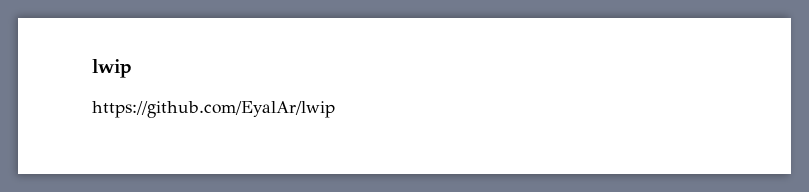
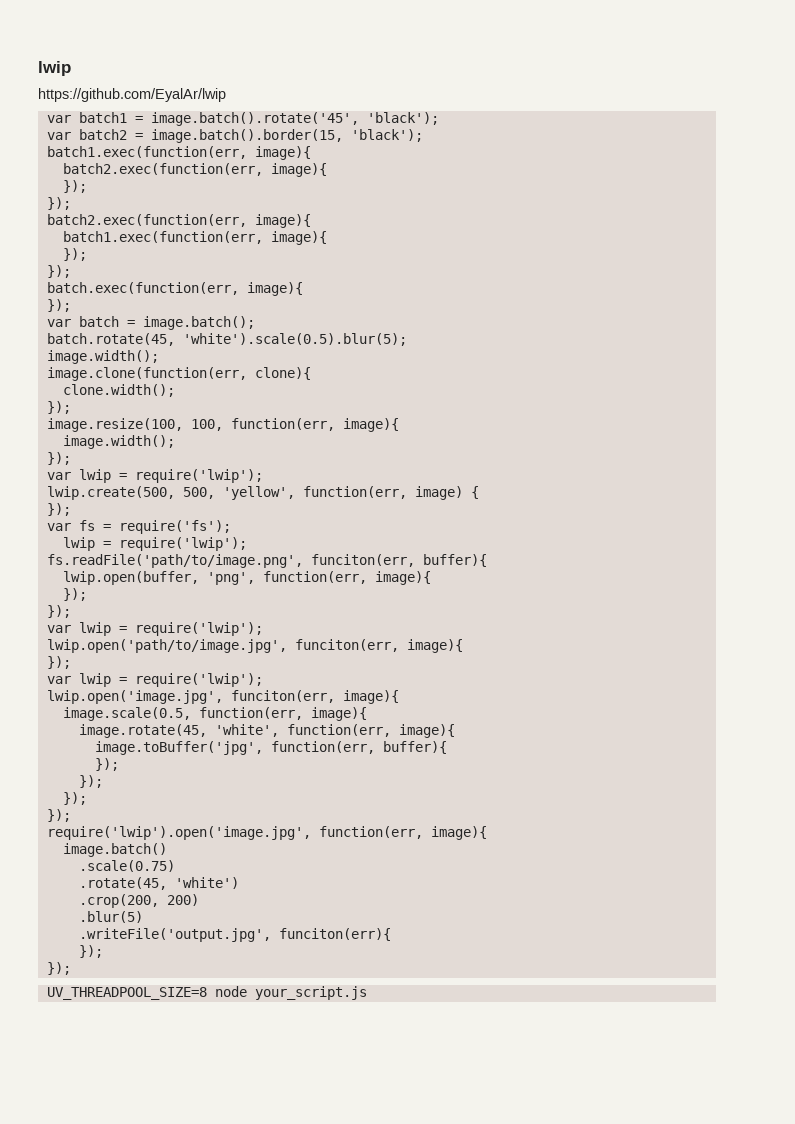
(335, 109) none -> [46,112,439,126] [46,129,423,143] [46,146,311,160] [62,163,327,177] [62,180,87,193] [46,197,71,210] [46,214,311,228] [62,231,327,245] [62,248,87,261] [46,265,71,278] [46,282,303,296] [46,299,71,312] [46,316,255,330] [46,333,407,346] [46,350,159,364] [46,367,311,381] [62,384,175,397] [46,401,71,414] [46,418,399,432] [62,435,175,449] [46,452,71,465] [46,469,263,483] [46,486,479,500] [46,503,71,516] [46,520,231,534] [62,537,247,551] [46,554,487,568] [62,571,431,585] [62,588,87,601] [46,605,71,618] [46,622,263,636] [46,639,463,653] [46,656,71,669] [46,673,263,687] [46,690,399,704] [62,707,367,721] [78,724,455,738] [94,741,447,755] [94,758,119,771] [78,775,103,788] [62,792,87,805] [46,809,71,822] [46,826,487,840] [62,843,167,857] [78,860,175,872] [78,877,239,890] [78,894,199,908] [78,911,143,923] [78,928,391,942] [78,945,103,958] [46,962,71,975] [46,986,367,1000] // var batch1 = image.batch().rotate('45', 'black'); // var batch2 = image.batch().border(15, 'black'); // batch1.exec(function(err, image){ // batch2.exec(function(err, image){ // }); // }); // batch2.exec(function(err, image){ // batch1.exec(function(err, image){ // }); // }); // batch.exec(function(err, image){ // }); // var batch = image.batch(); // batch.rotate(45, 'white').scale(0.5).blur(5); // image.width(); // image.clone(function(err, clone){ // clone.width(); // }); // image.resize(100, 100, function(err, image){ // image.width(); // }); // var lwip = require('lwip'); // lwip.create(500, 500, 'yellow', function(err, image) { // }); // var fs = require('fs'); // lwip = require('lwip'); // fs.readFile('path/to/image.png', funciton(err, buffer){ // lwip.open(buffer, 'png', function(err, image){ // }); // }); // var lwip = require('lwip'); // lwip.open('path/to/image.jpg', funciton(err, image){ // }); // var lwip = require('lwip'); // lwip.open('image.jpg', funciton(err, image){ // image.scale(0.5, function(err, image){ // image.rotate(45, 'white', function(err, image){ // image.toBuffer('jpg', function(err, buffer){ // }); // }); // }); // }); // require('lwip').open('image.jpg', function(err, image){ // image.batch() // .scale(0.75) // .rotate(45, 'white') // .crop(200, 200) // .blur(5) // .writeFile('output.jpg', funciton(err){ // }); // }); // UV_THREADPOOL_SIZE=8 node your_script.js

